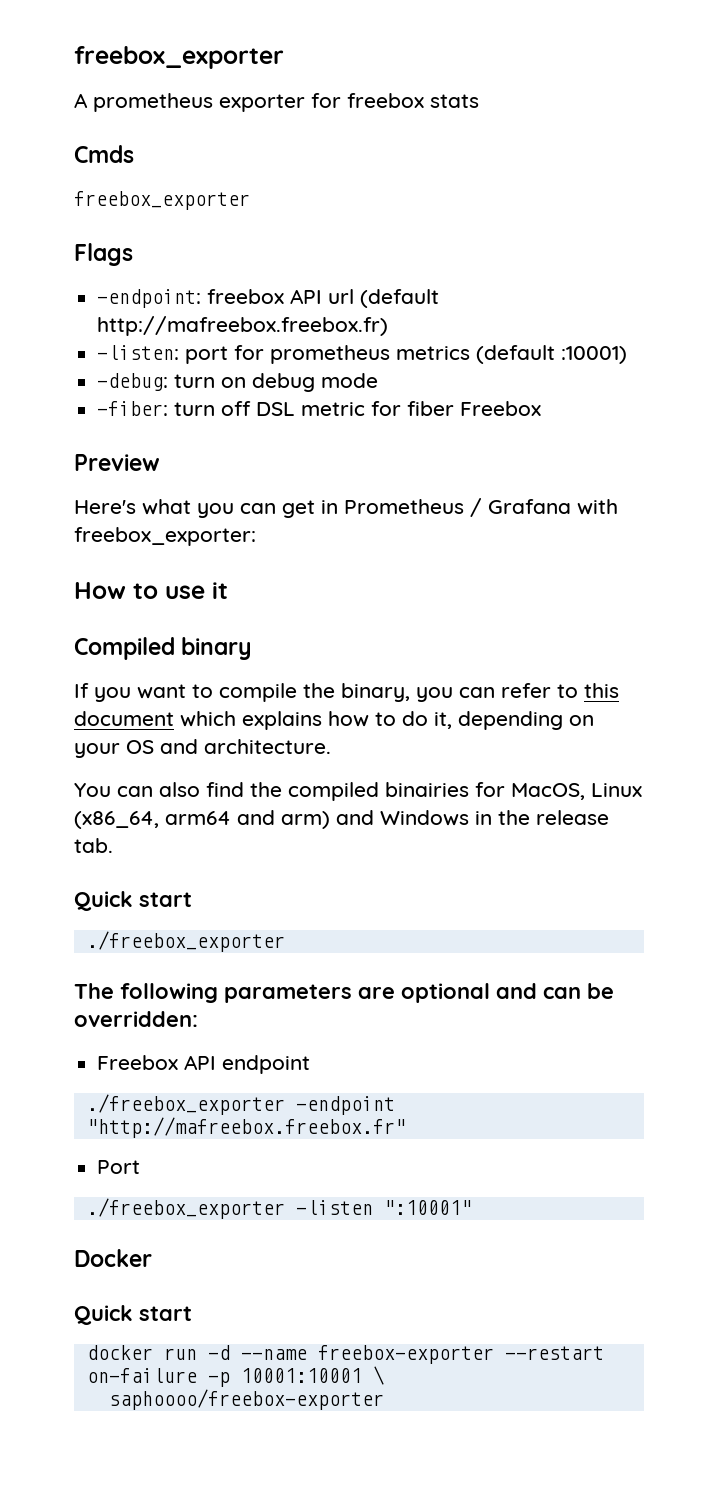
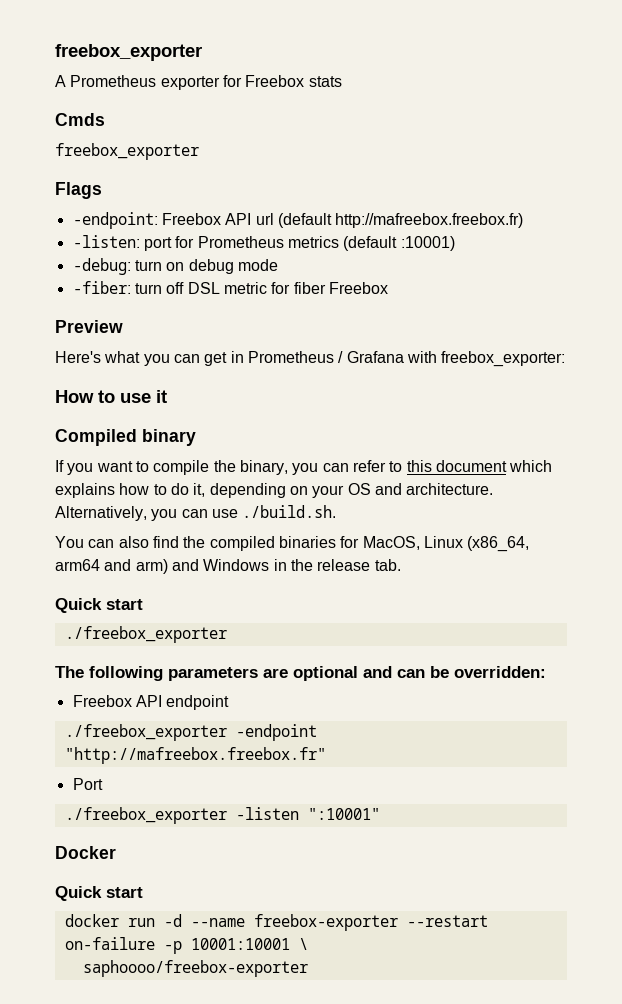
[93,93,213,112] prometheus -> [70,75,157,87] Prometheus
[347,93,424,108] freebox -> [245,75,305,87] Freebox
[207,289,285,304] freebox -> [161,213,221,225] Freebox
[270,345,391,364] prometheus -> [197,236,284,248] Prometheus
(331, 746) none -> [55,505,337,521] Alternatively, you can use ./build.sh.
[385,782,469,797] binairies -> [278,536,336,548] binaries

